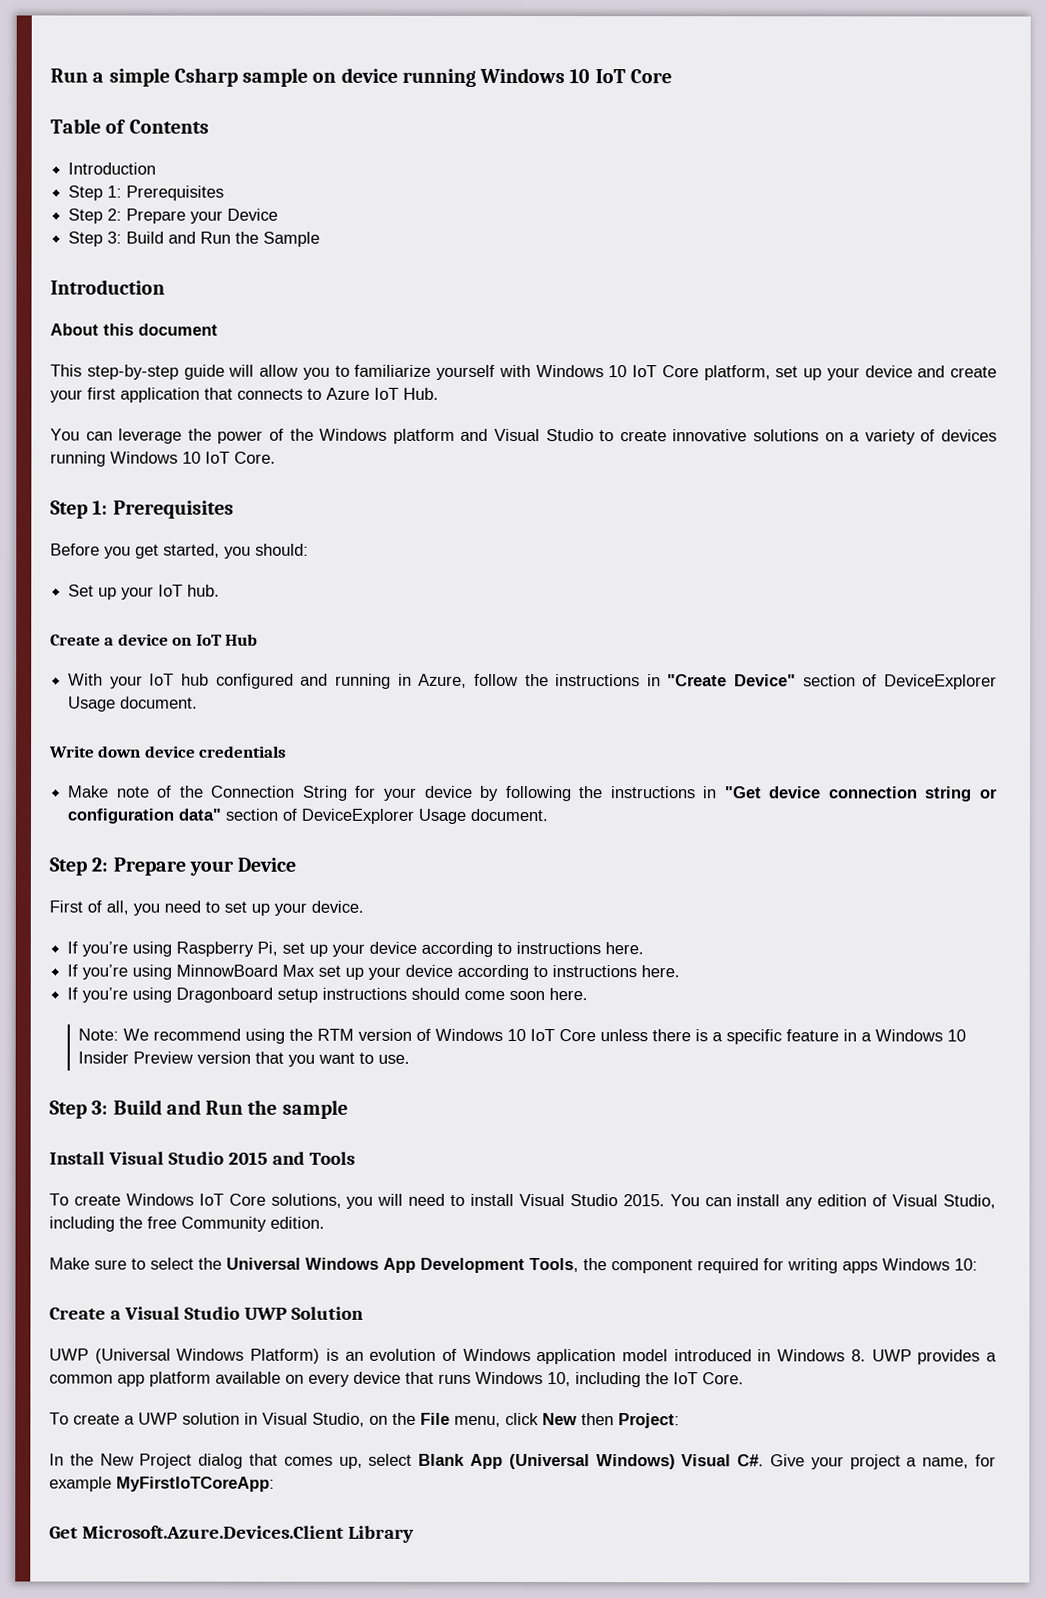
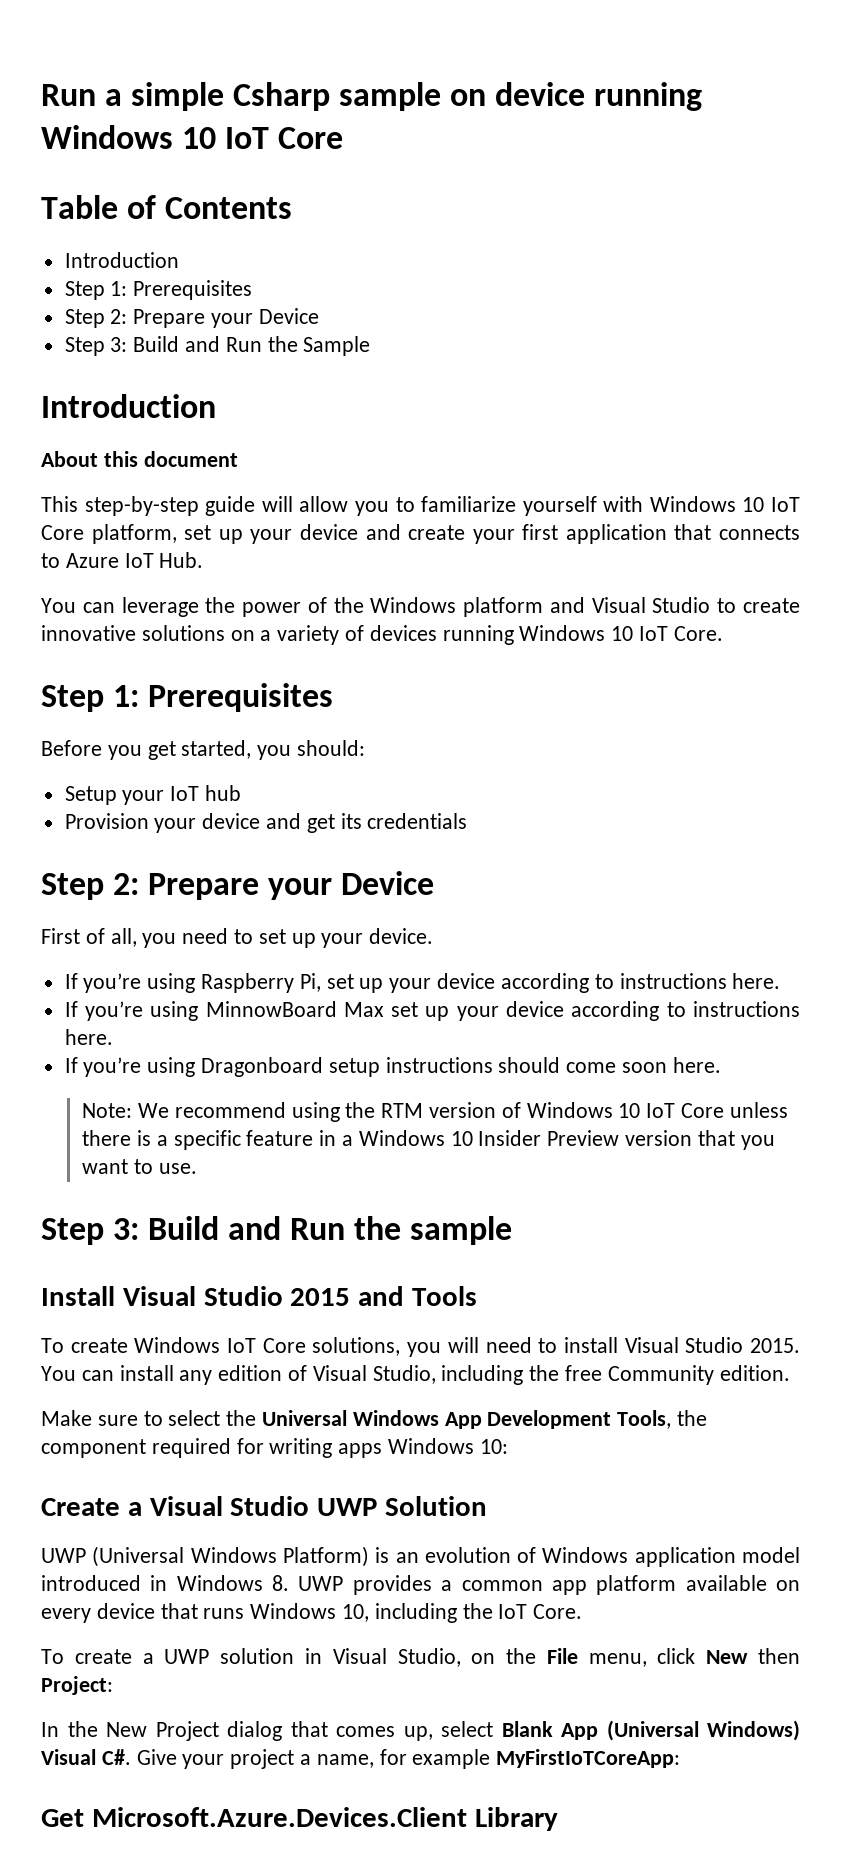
[68,584,221,600] [50,633,259,646] [68,673,997,690] [68,696,199,712] [49,745,288,758] [68,785,998,802] [67,808,549,824] Set up your IoT hub. // Create a device on IoT Hub // With your IoT hub configured and running in Azure, follow the instructions in "Create Device" section of DeviceExplorer Usage document. // Write down device credentials // Make note of the Connection String for your device by following the instructions in "Get device connection string or configuration data" section of DeviceExplorer Usage document. -> [64,785,242,805] [64,813,468,833] Setup your IoT hub // Provision your device and get its credentials

